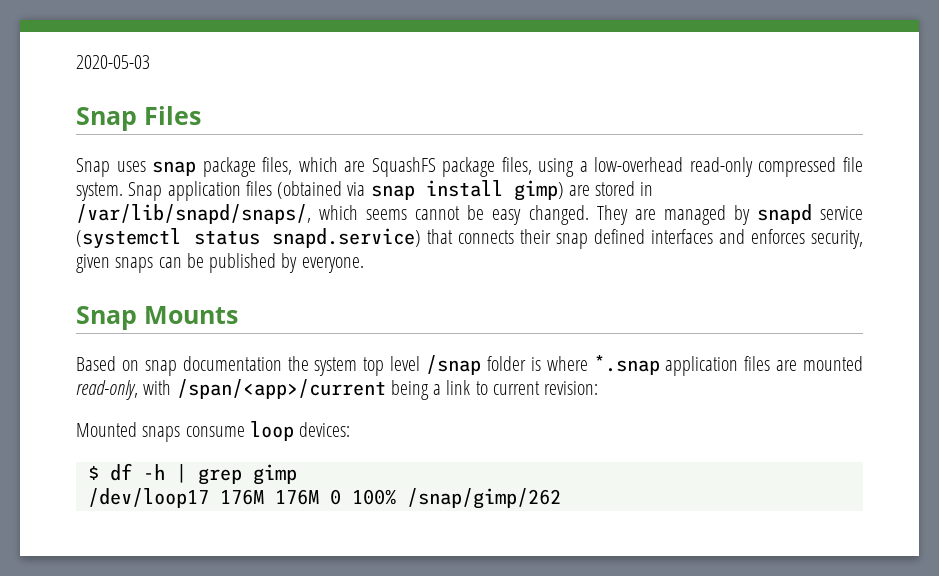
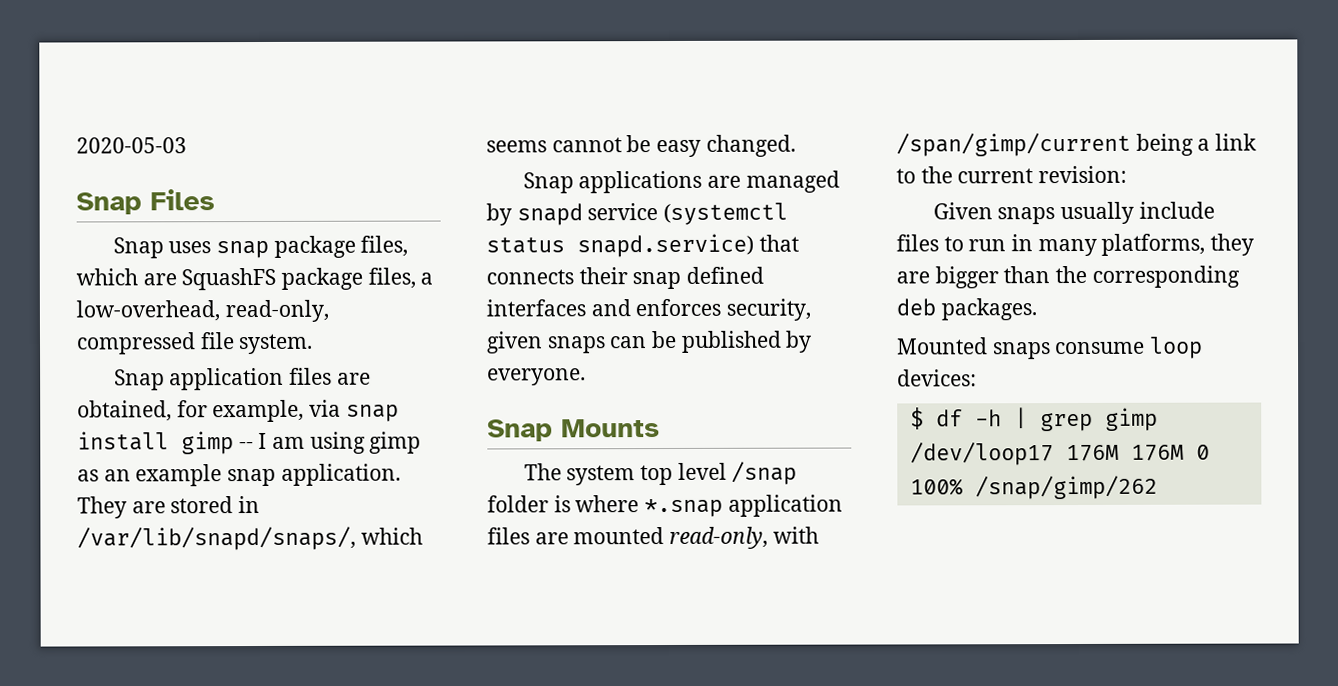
[538,157,753,177] using a low-overhead read-only -> [420,272,434,285] [76,299,329,323] a low-overhead, read-only,
(123, 191) none -> (314, 344) //
[277,180,564,201] (obtained via snap install gimp) -> [336,372,371,385] [77,399,399,423] [77,431,422,455] [77,463,401,487] [77,496,127,519] are obtained, for example, via snap install gimp -- I am using gimp as an example snap application. They
[596,205,628,225] They -> [522,170,703,194] // Snap applications
[76,356,309,376] Based on snap documentation the -> [523,463,562,481] The
[176,379,386,399] /span/<app>/current -> [896,132,1131,157] /span/gimp/current
(488, 388) none -> [920,166,953,184] the
(599, 388) none -> [932,201,1215,225] [896,233,1255,257] [896,265,1240,289] [896,298,1037,321] // Given snaps usually include files to run in many platforms, they are bigger than the corresponding deb packages.

